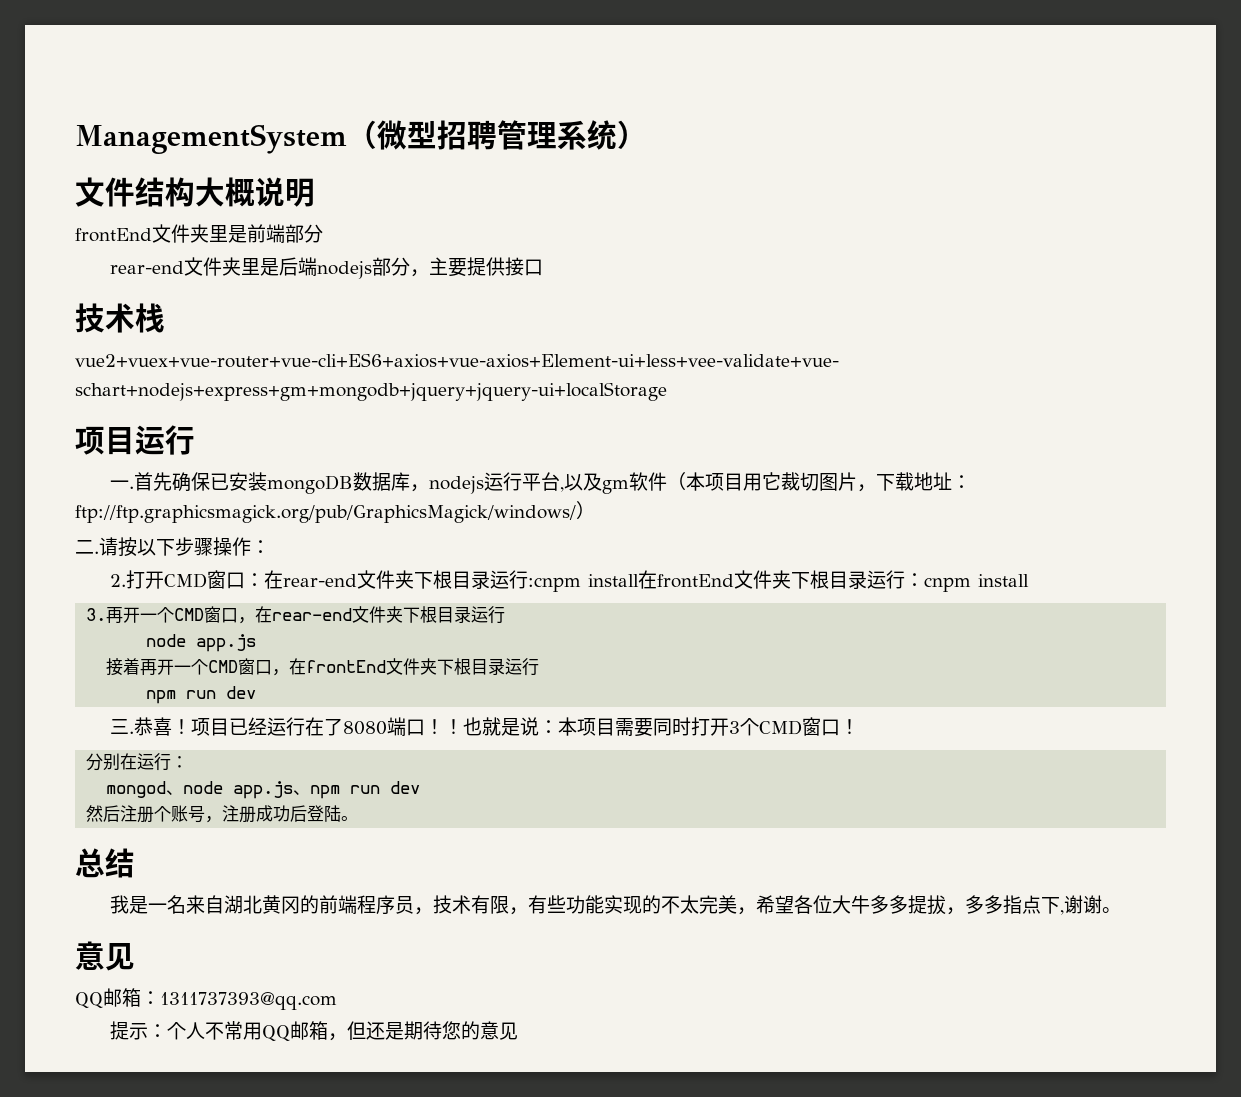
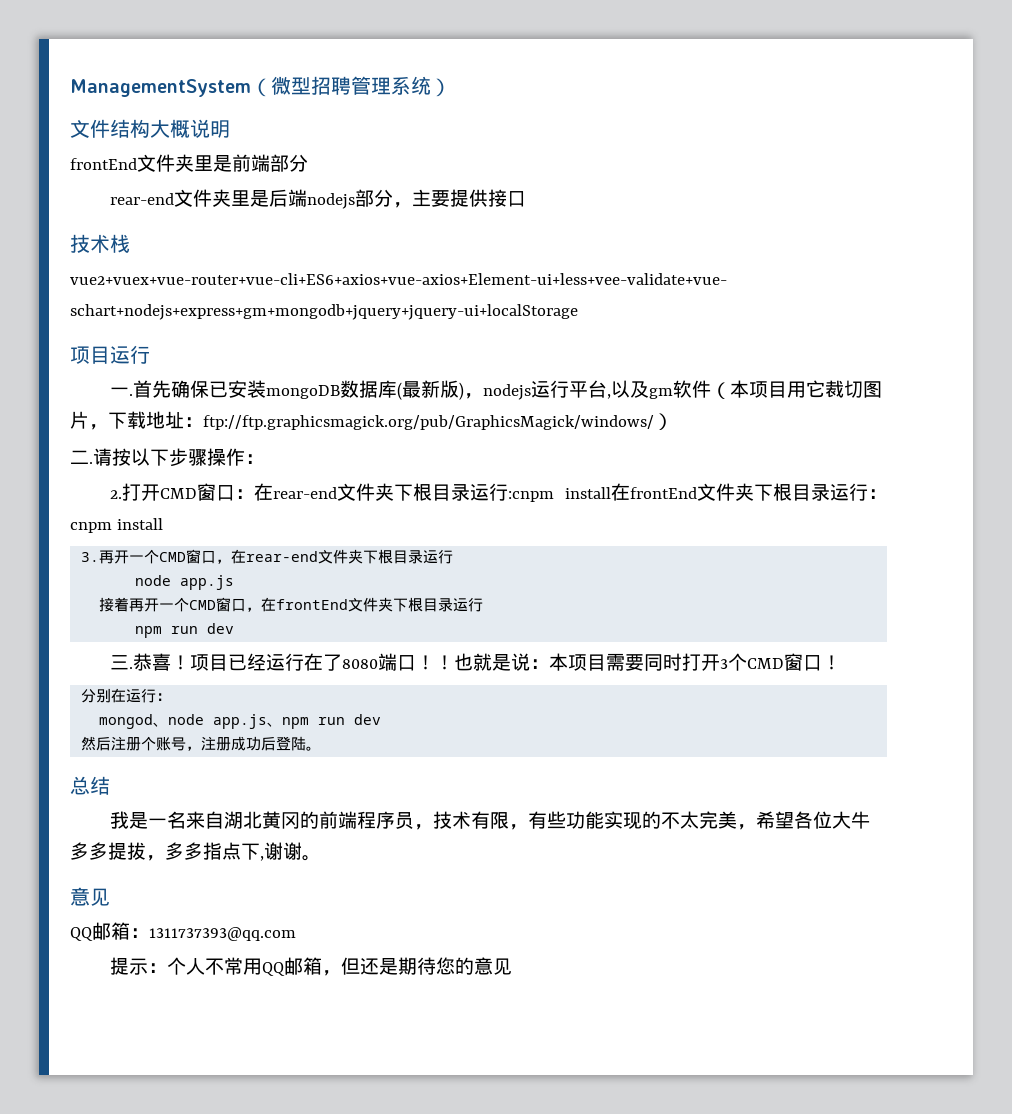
(411, 481) none -> [397,380,465,400] (最新版)

